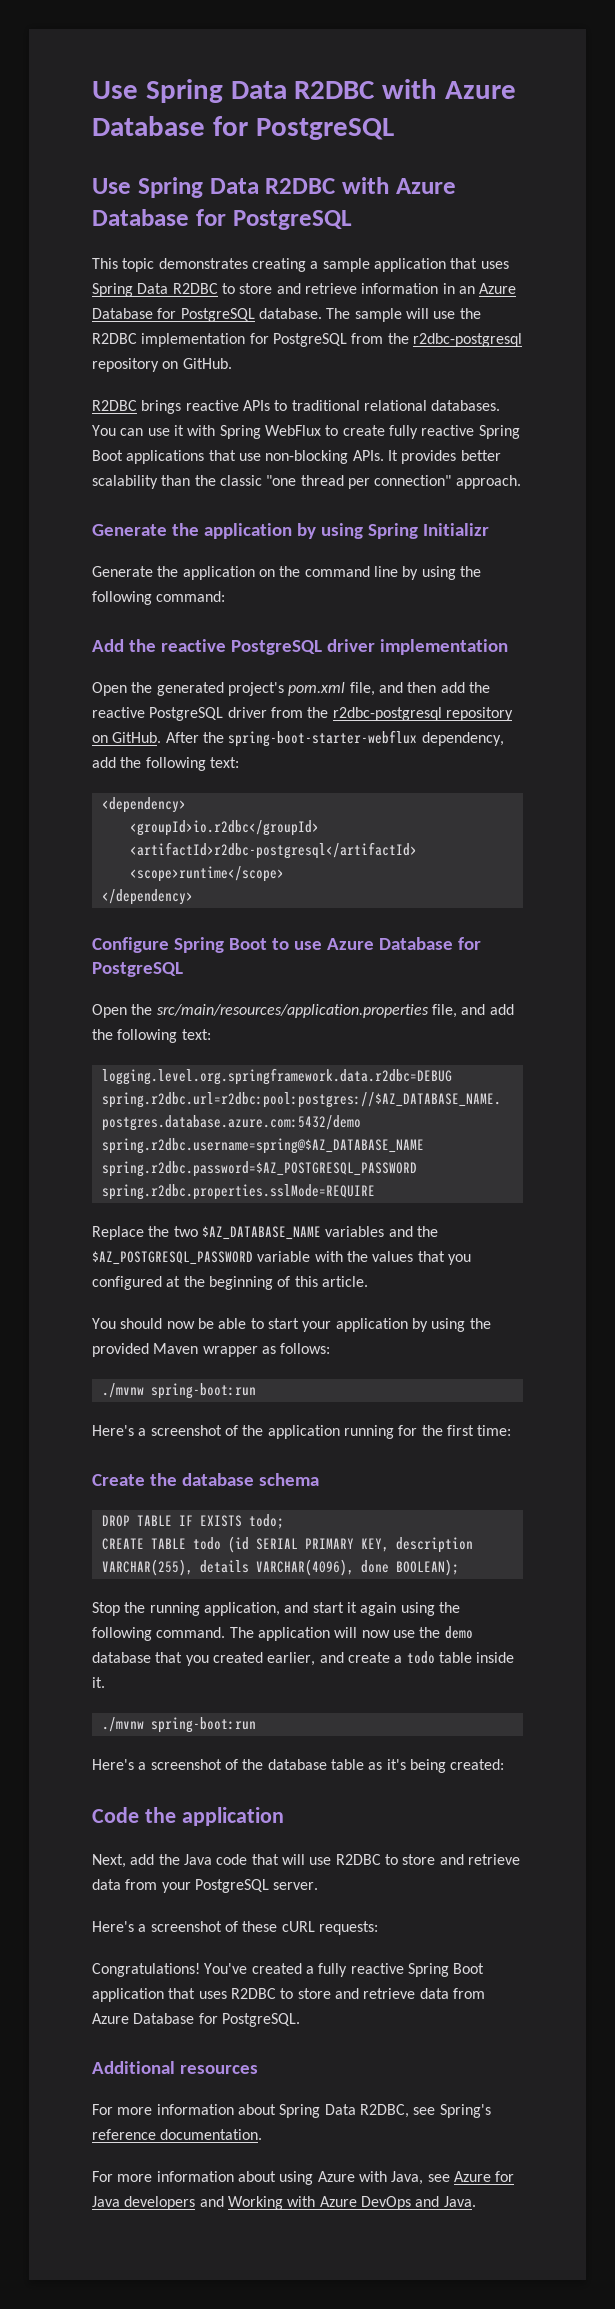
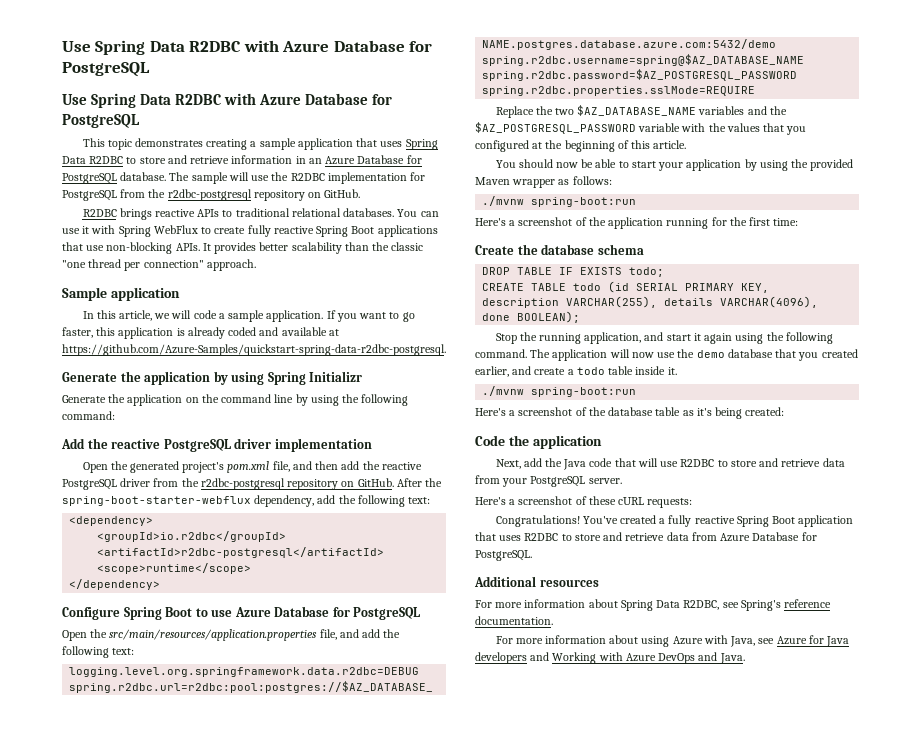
(521, 482) none -> [62,287,180,301] [82,310,415,322] [62,327,339,339] [62,344,446,356] // Sample application // In this article, we will code a sample application. If you want to go faster, this application is already coded and available at https://github.com/Azure-Samples/quickstart-spring-data-r2dbc-postgresql.

